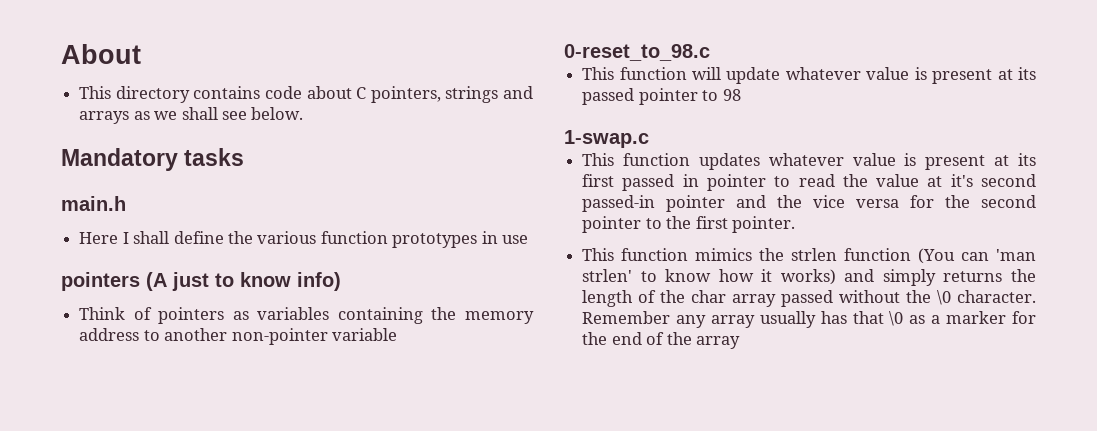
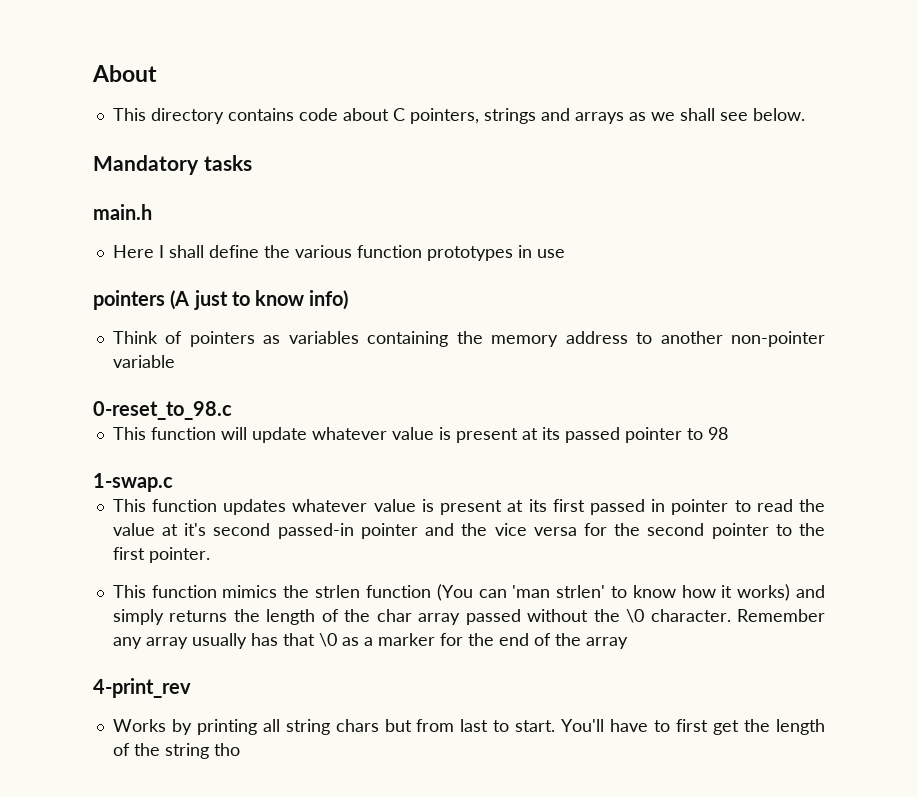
(740, 342) none -> [93,678,191,698] [112,719,826,735] [112,743,240,759] // 4-print_rev // Works by printing all string chars but from last to start. You'll have to first get the length of the string tho

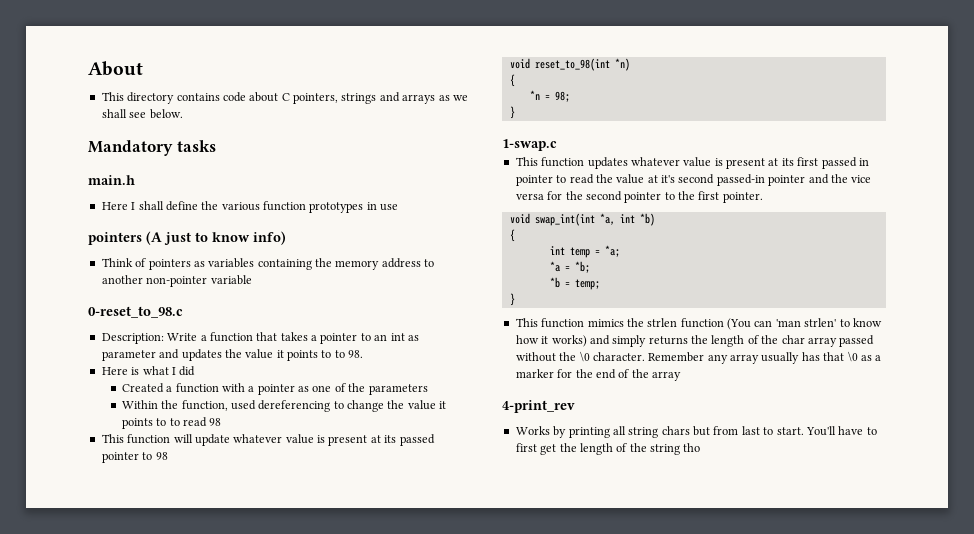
(232, 410) none -> [101,332,419,344] [101,349,364,361] [101,366,196,376] [121,383,428,395] [121,400,447,412] [121,417,222,429] // Description: Write a function that takes a pointer to an int as parameter and updates the value it points to to 98. // Here is what I did // Created a function with a pointer as one of the parameters // Within the function, used dereferencing to change the value it points to to read 98
(728, 433) none -> [509,58,630,71] [509,74,515,87] [529,90,570,102] [509,106,515,119] // void reset_to_98(int *n) // { // *n = 98; // }
(210, 555) none -> [509,213,655,226] [509,229,515,242] [549,245,620,258] [549,261,590,273] [549,277,600,290] [509,293,515,306] // void swap_int(int *a, int *b) // { // int temp = *a; // *a = *b; // *b = temp; // }

